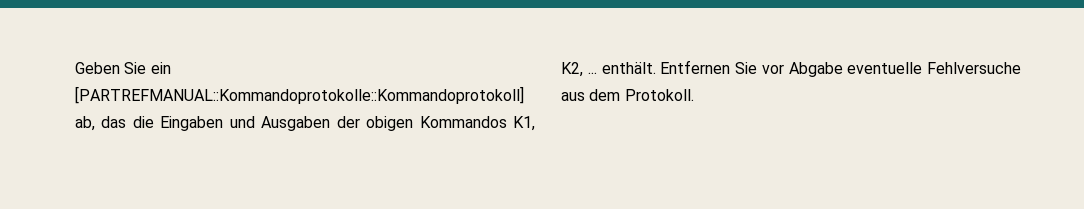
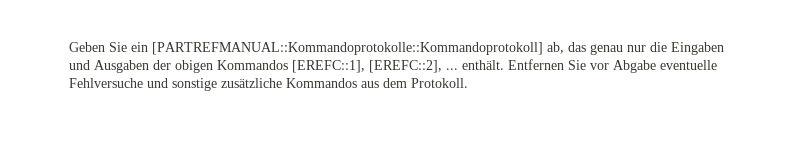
(127, 122) none -> [590,44,646,55] genau nur
[513,116,535,131] [561,62,583,77] K1, K2, -> [292,60,442,73] [EREFC::1], [EREFC::2],
(1021, 68) none -> [147,78,357,91] und sonstige zusätzliche Kommandos

